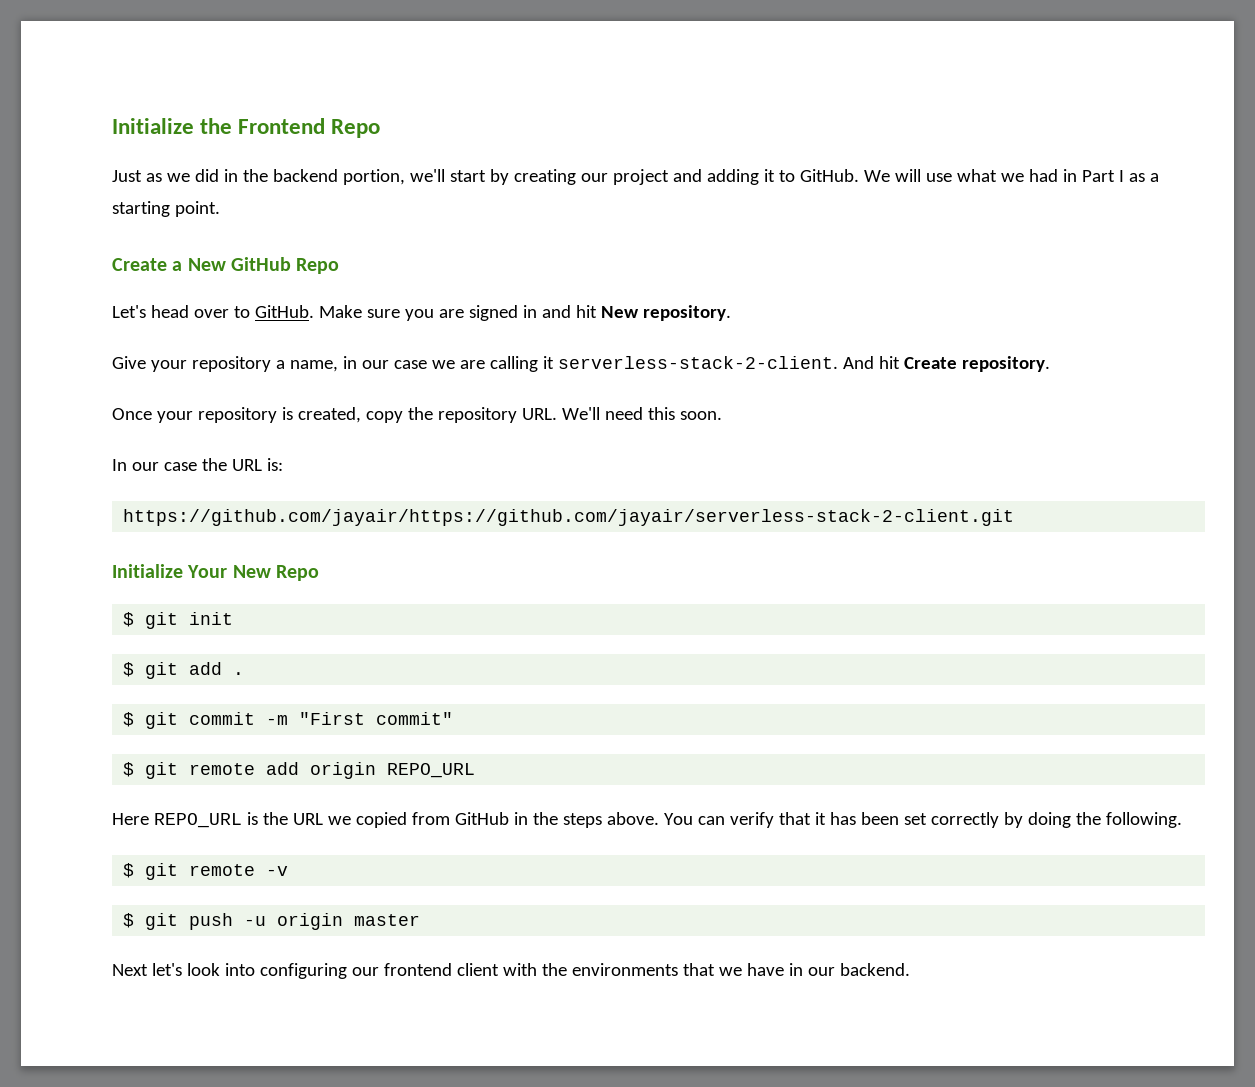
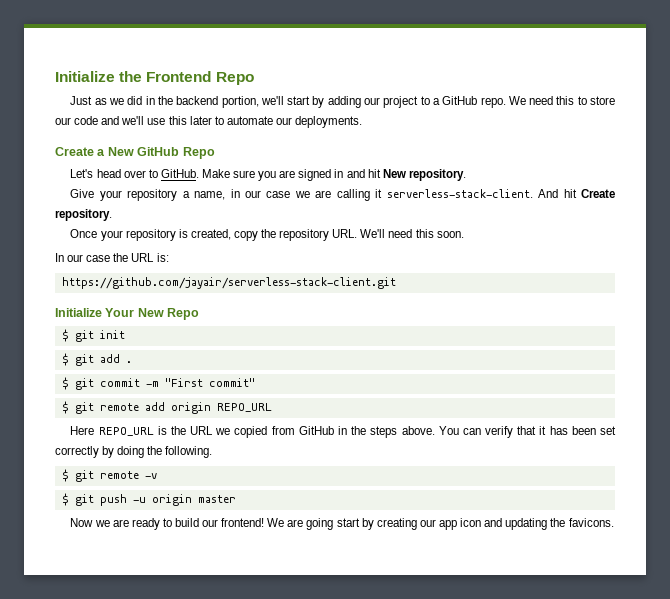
[513,169,576,185] creating -> [327,96,361,108] adding
[672,169,1159,185] [112,201,220,217] and adding it to GitHub. We will use what we had in Part I as a starting point. -> [420,96,616,108] [55,116,363,128] to a GitHub repo. We need this to store our code and we'll use this later to automate our deployments.
[557,356,838,369] serverless-stack-2-client. -> [386,189,533,198] serverless-stack-client.
[123,509,1015,526] https://github.com/jayair/https://github.com/jayair/serverless-stack-2-client.git -> [61,277,396,289] https://github.com/jayair/serverless-stack-client.git
[112,963,910,979] Next let's look into configuring our frontend client with the environments that we have in our backend. -> [70,518,614,530] Now we are ready to build our frontend! We are going start by creating our app icon and updating the favicons.

